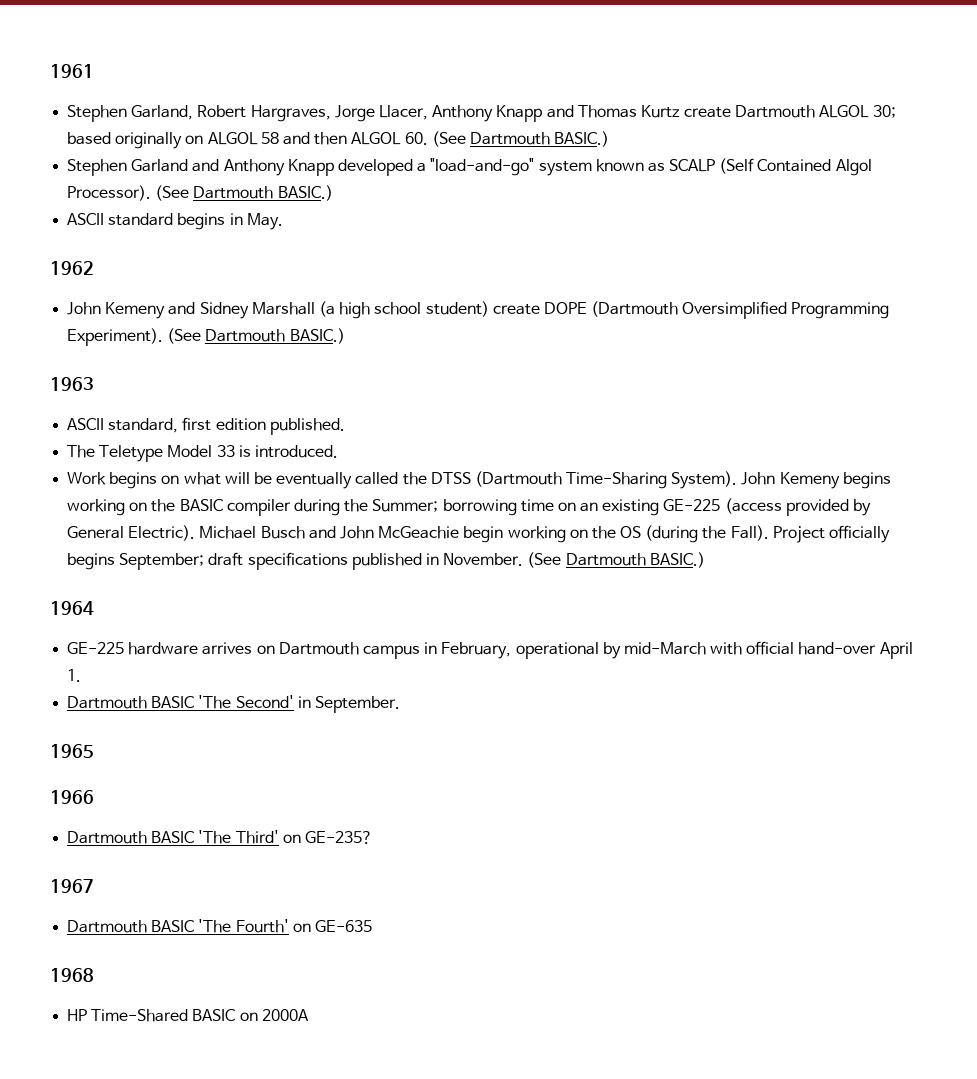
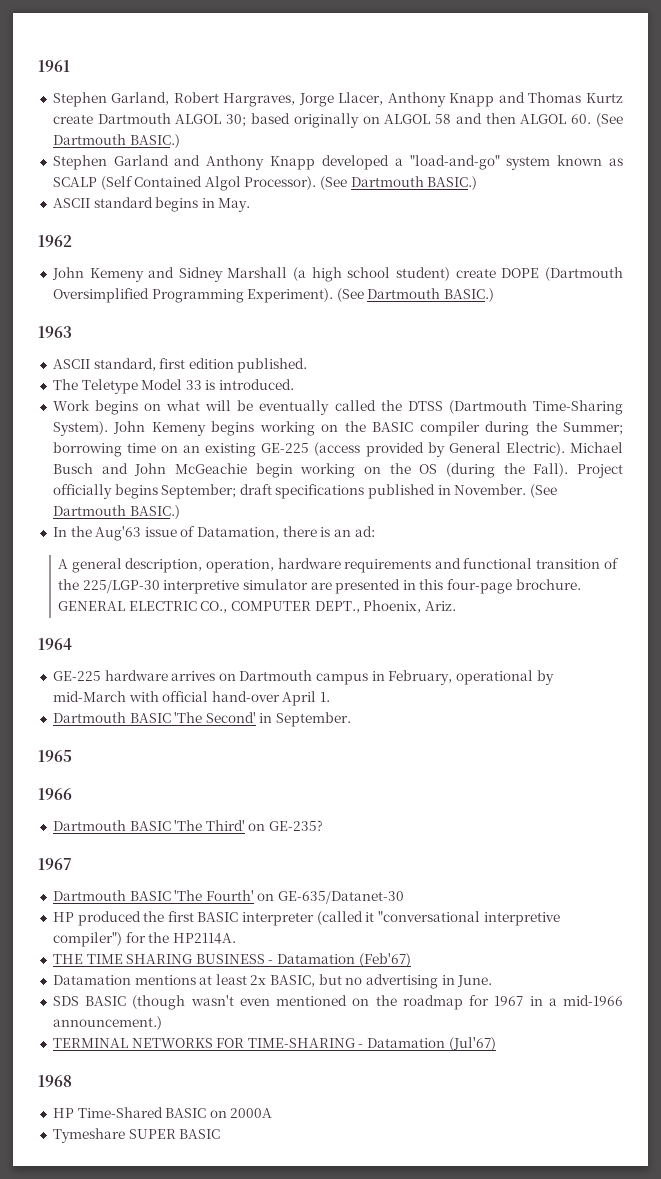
(705, 560) none -> [52,526,375,541] [57,558,619,573] [57,579,581,594] [57,600,456,613] // In the Aug'63 issue of Datamation, there is an ad: // A general description, operation, hardware requirements and functional transition of the 225/LGP-30 interpretive simulator are presented in this four-page brochure. GENERAL ELECTRIC CO., COMPUTER DEPT., Phoenix, Ariz.
[314,920,372,932] GE-635 -> [278,891,405,904] [52,911,560,926] [52,932,236,947] [52,953,411,967] [52,974,493,989] [52,995,623,1010] [52,1016,162,1030] [52,1037,496,1051] GE-635/Datanet-30 // HP produced the first BASIC interpreter (called it "conversational interpretive compiler") for the HP2114A. // THE TIME SHARING BUSINESS - Datamation (Feb'67) // Datamation mentions at least 2x BASIC, but no advertising in June. // SDS BASIC (though wasn't even mentioned on the roadmap for 1967 in a mid-1966 announcement.) // TERMINAL NETWORKS FOR TIME-SHARING - Datamation (Jul'67)
(309, 1015) none -> [52,1128,221,1143] // Tymeshare SUPER BASIC

